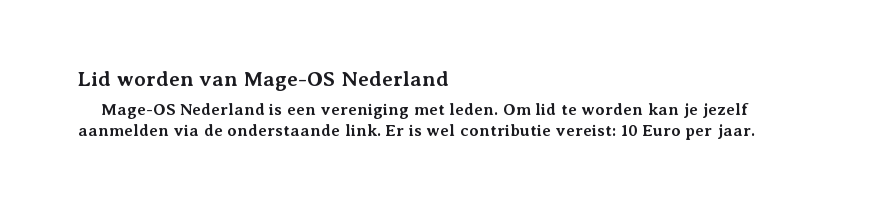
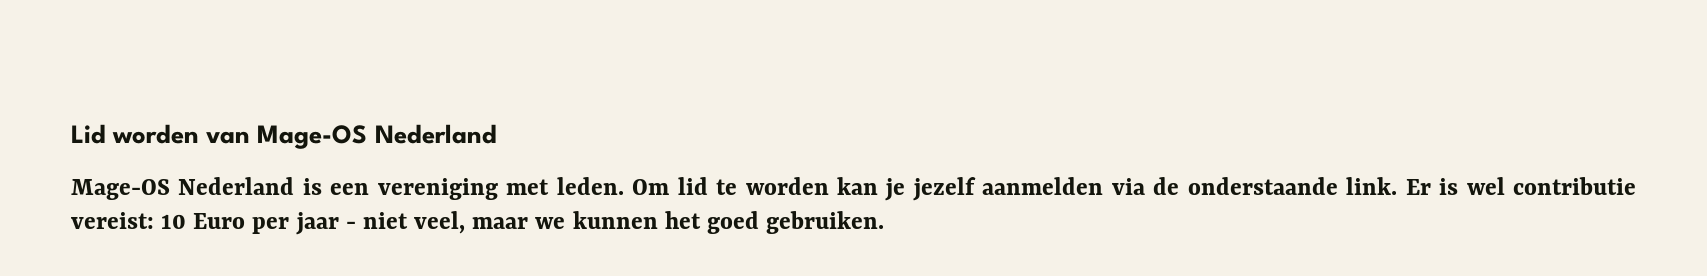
[716,124,755,139] jaar. -> [295,211,885,235] jaar - niet veel, maar we kunnen het goed gebruiken.

